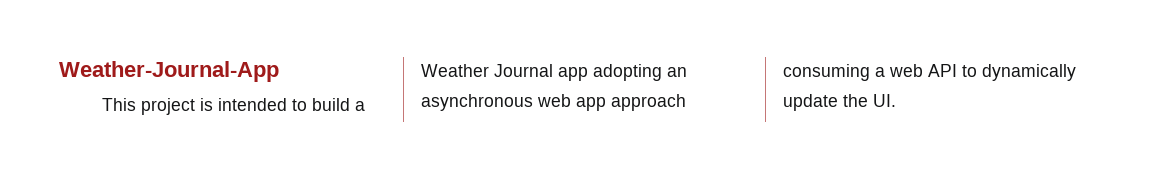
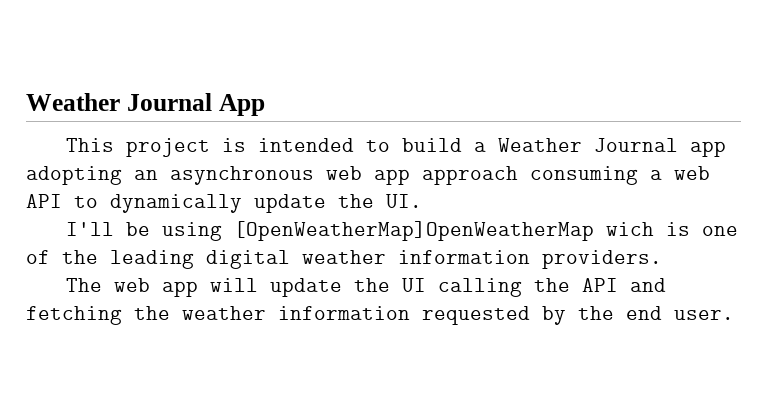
[59,61,279,82] Weather-Journal-App -> [26,93,265,116] Weather Journal App
(896, 100) none -> [66,221,739,241] [26,250,662,269] [66,278,667,297] [26,306,734,325] // I'll be using [OpenWeatherMap]OpenWeatherMap wich is one of the leading digital weather information providers. // The web app will update the UI calling the API and fetching the weather information requested by the end user.

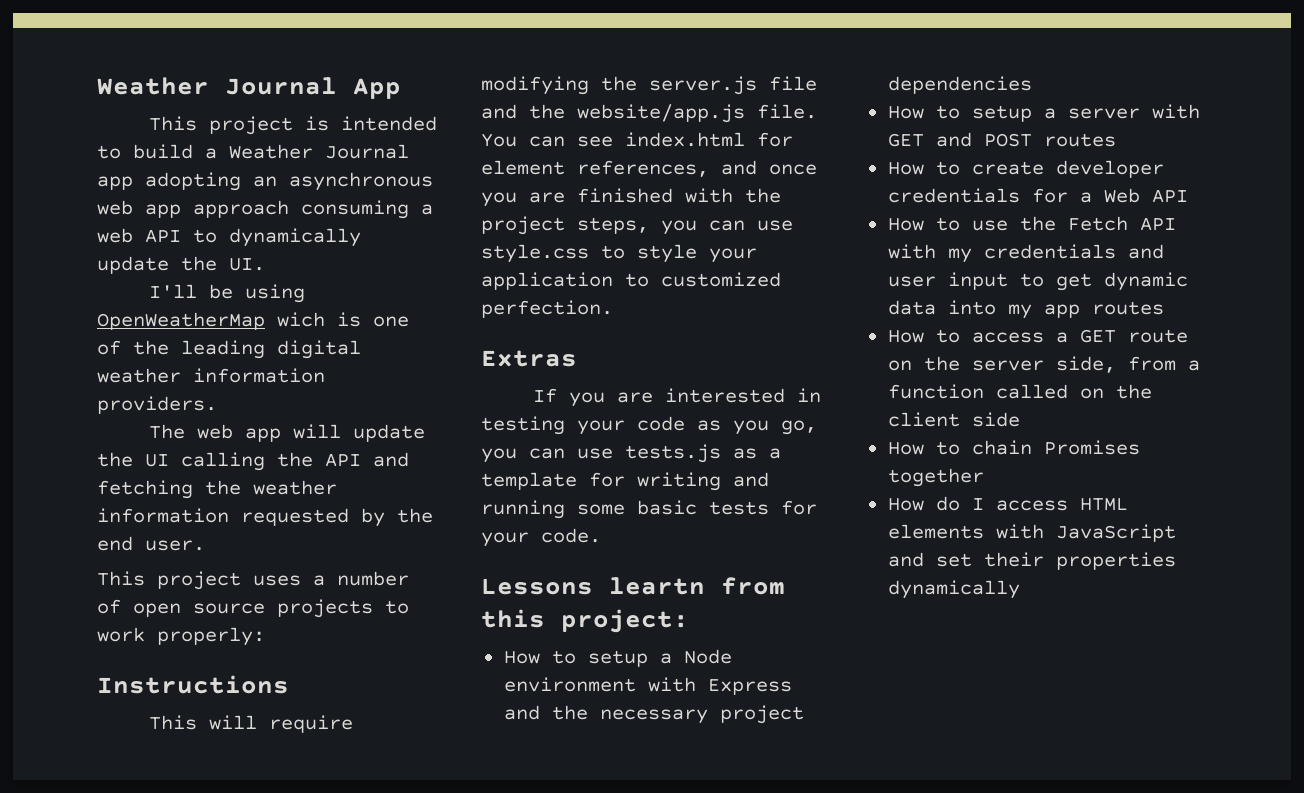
[234,221,595,241] [OpenWeatherMap]OpenWeatherMap -> [97,312,265,330] OpenWeatherMap
(734, 315) none -> [97,571,409,590] [97,599,409,618] [97,627,265,646] [97,675,289,694] [149,715,354,733] [481,76,817,95] [481,104,817,123] [481,132,793,147] [481,160,817,177] [481,188,781,207] [481,216,793,235] [481,244,757,263] [481,272,781,290] [481,300,613,318] [481,350,577,367] [533,388,822,407] [481,416,817,435] [481,444,781,463] [481,472,769,491] [481,500,817,519] [481,528,601,547] [481,577,785,595] [481,609,689,633] [503,649,732,667] [503,677,792,695] [503,705,804,724] [887,76,1032,94] [887,104,1200,122] [887,132,1116,147] [887,160,1164,178] [887,188,1188,203] [887,216,1176,231] [887,244,1164,263] [887,272,1188,291] [887,300,1164,319] [887,329,1188,343] [887,356,1200,373] [887,384,1152,399] [887,412,1020,427] [887,440,1140,455] [887,468,984,487] [887,496,1128,511] [887,524,1176,542] [887,552,1176,570] [887,580,1020,599] // This project uses a number of open source projects to work properly: // Instructions // This will require modifying the server.js file and the website/app.js file. You can see index.html for element references, and once you are finished with the project steps, you can use style.css to style your application to customized perfection. // Extras // If you are interested in testing your code as you go, you can use tests.js as a template for writing and running some basic tests for your code. // Lessons leartn from this project: // How to setup a Node environment with Express and the necessary project dependencies // How to setup a server with GET and POST routes // How to create developer credentials for a Web API // How to use the Fetch API with my credentials and user input to get dynamic data into my app routes // How to access a GET route on the server side, from a function called on the client side // How to chain Promises together // How do I access HTML elements with JavaScript and set their properties dynamically

